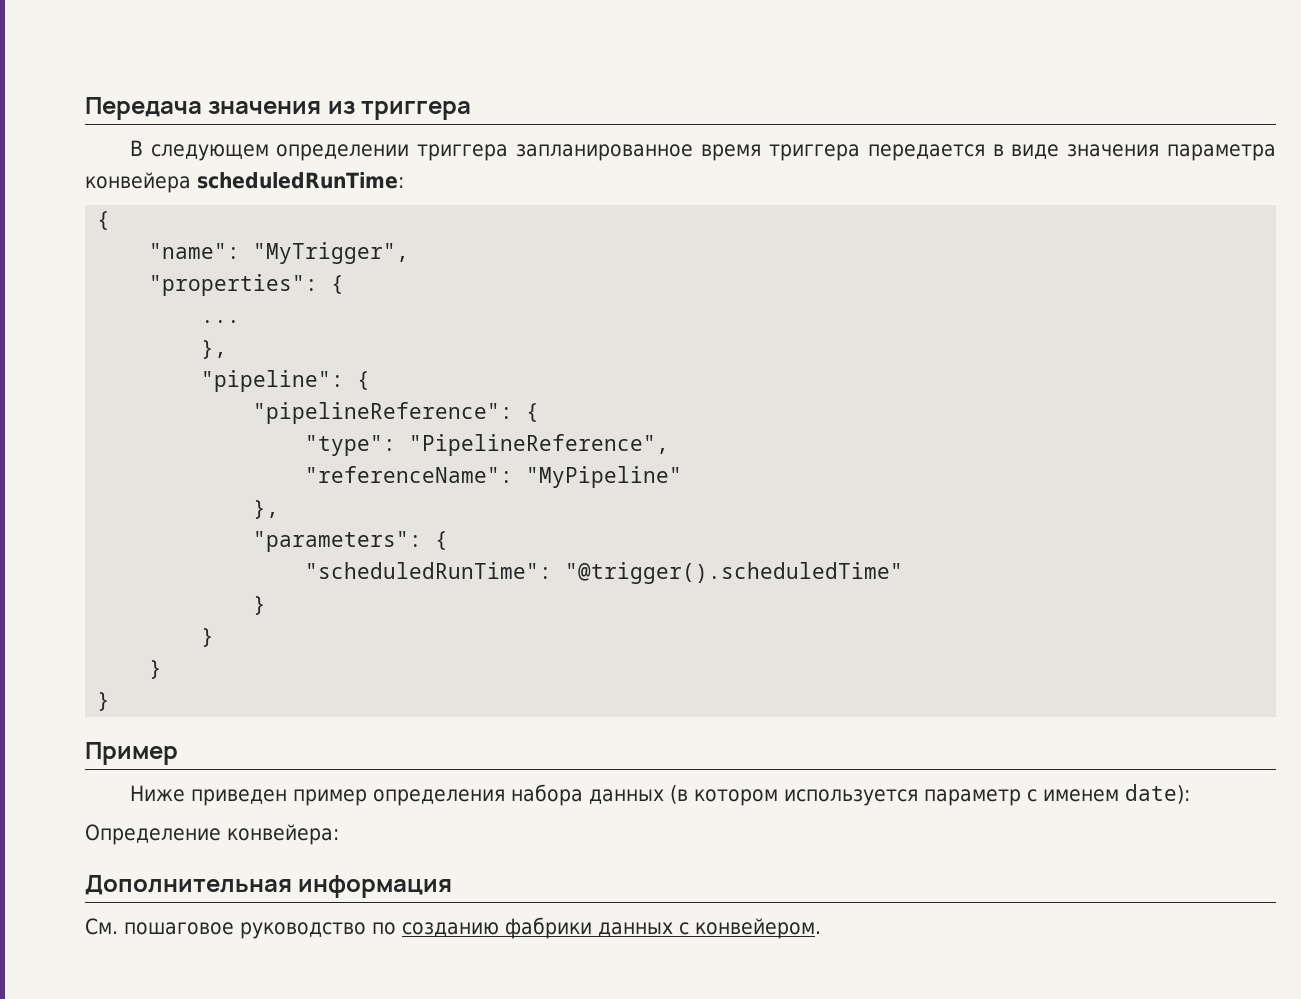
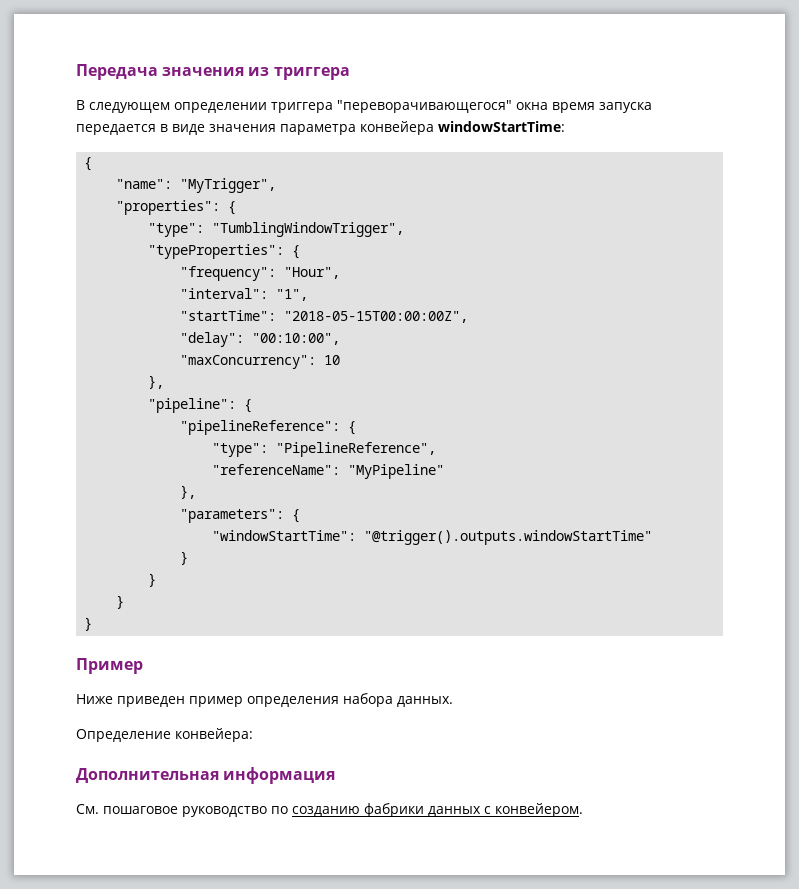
[516,144,860,161] запланированное время триггера -> [337,100,652,113] "переворачивающегося" окна время запуска
[197,172,404,189] scheduledRunTime: -> [438,121,565,132] windowStartTime:
[201,320,241,323] ... -> [148,222,405,237] [148,244,301,259] [180,266,341,281] [180,288,309,301] [180,310,469,323] [180,332,341,347] [180,355,341,369] "type": "TumblingWindowTrigger", // "typeProperties": { // "frequency": "Hour", // "interval": "1", // "startTime": "2018-05-15T00:00:00Z", // "delay": "00:10:00", // "maxConcurrency": 10
[305,562,904,584] "scheduledRunTime": "@trigger().scheduledTime" -> [212,530,653,545] "windowStartTime": "@trigger().outputs.windowStartTime"
[588,784,1190,806] данных (в котором используется параметр с именем date): -> [397,696,453,707] данных.

